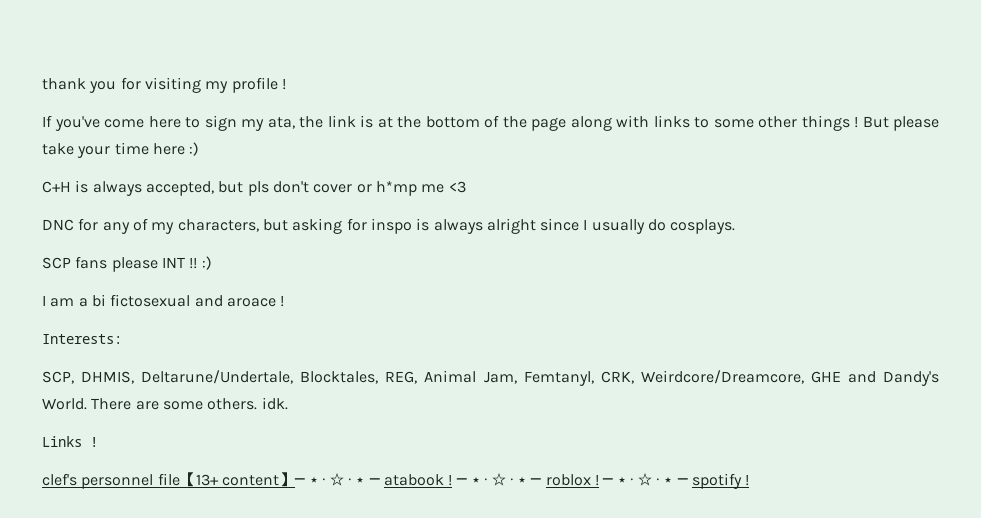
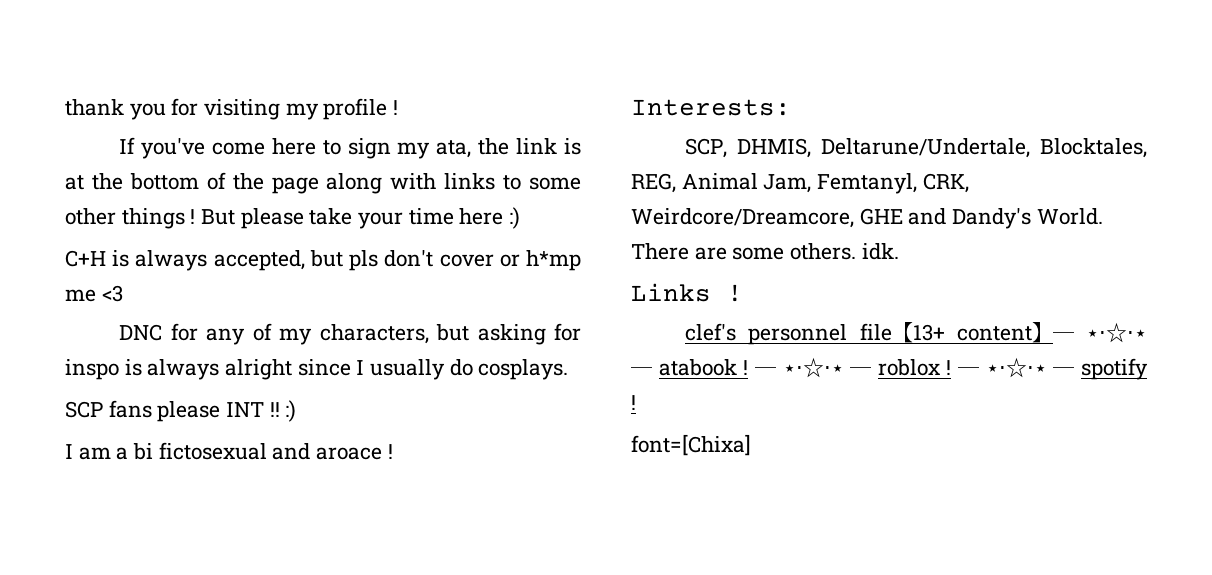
(750, 480) none -> [631,434,751,456] // font=[Chixa]

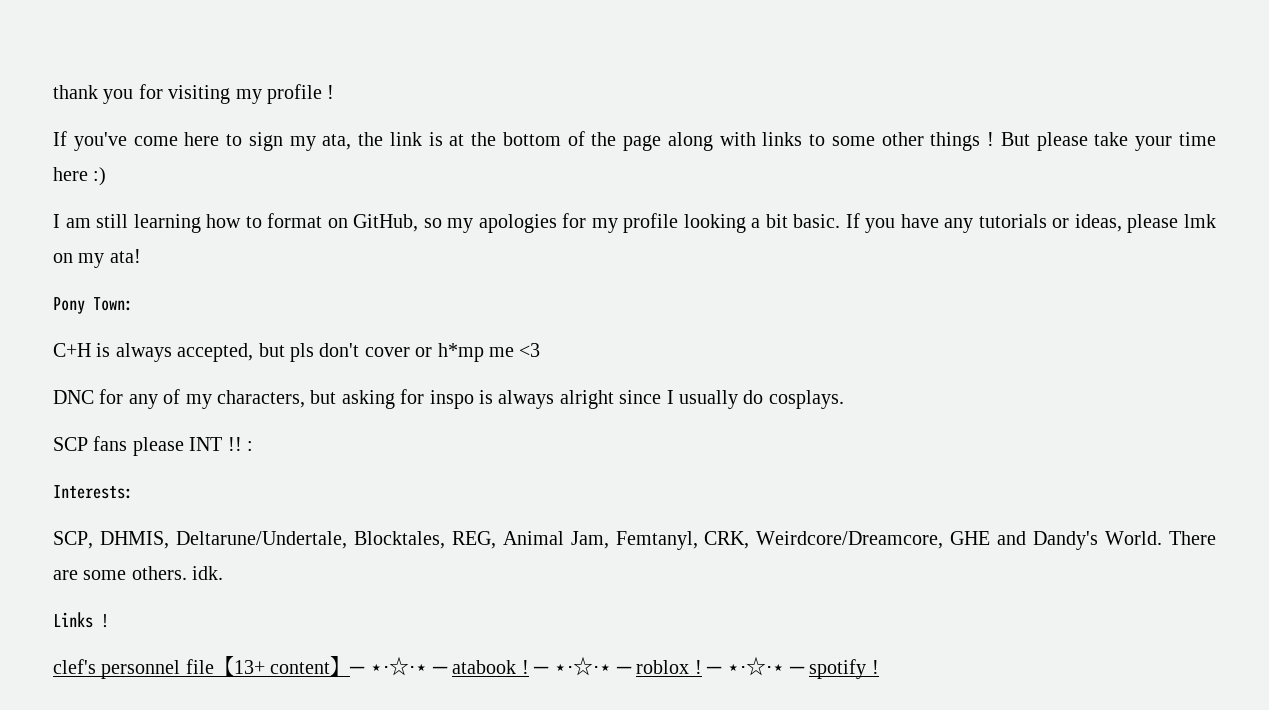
(521, 218) none -> [53,213,1216,233] [53,249,141,268] [53,297,133,314] // I am still learning how to format on GitHub, so my apologies for my profile looking a bit basic. If you have any tutorials or ideas, please lmk on my ata! // Pony Town:
[285,400,297,422] [65,442,393,460] :) // I am a bi fictosexual and aroace ! -> [247,441,254,451] :
[631,434,751,456] // font=[Chixa] -> (879, 667) none

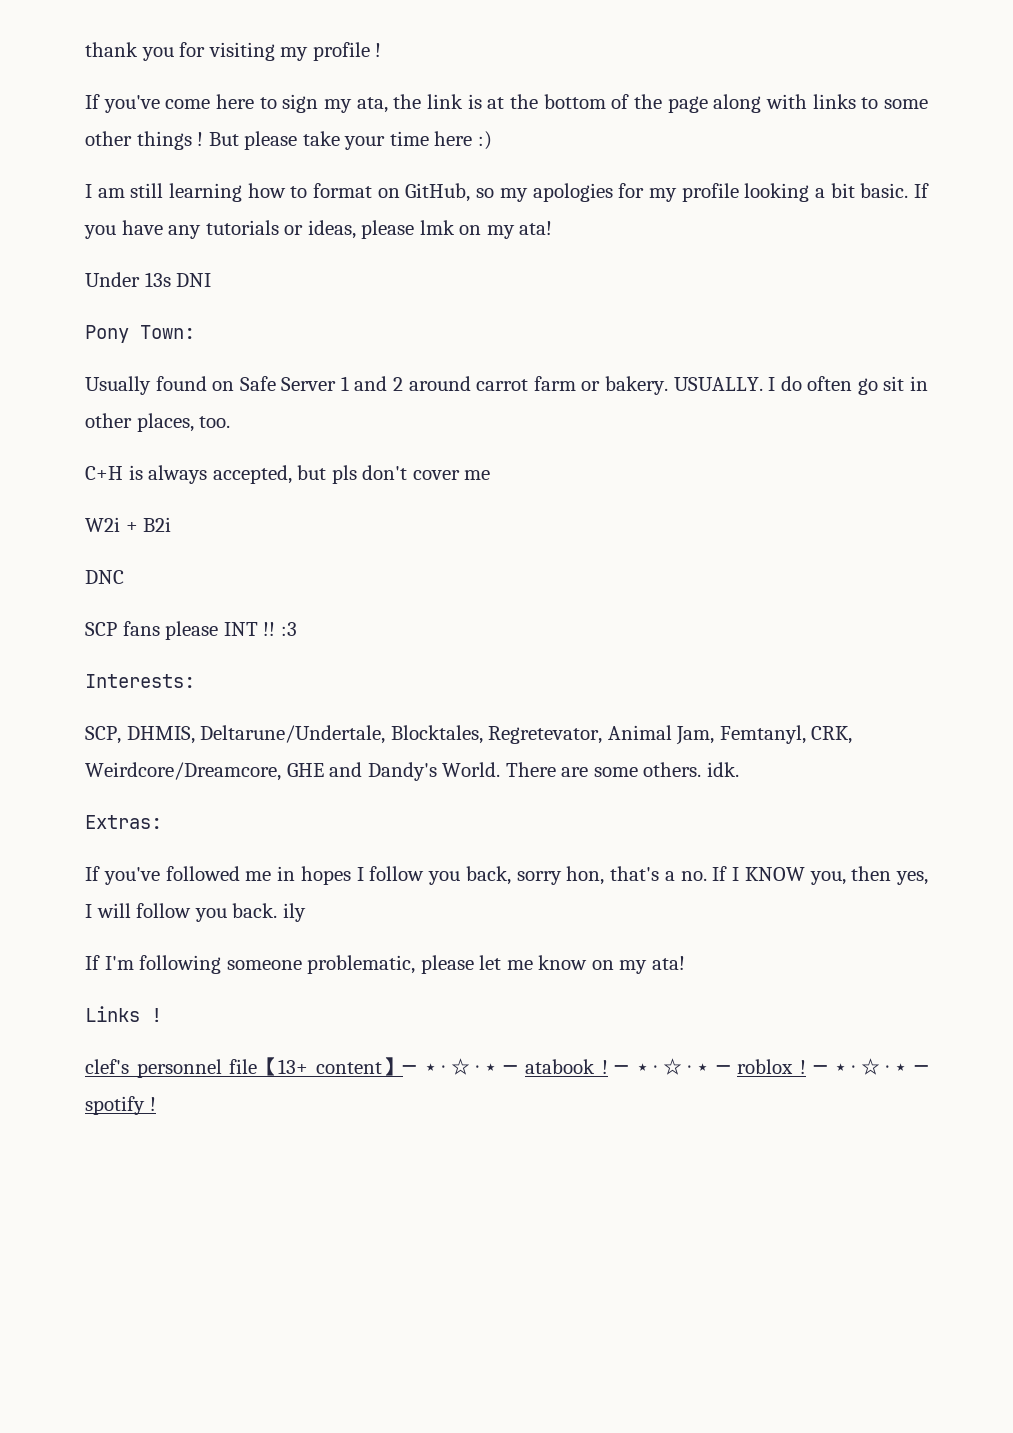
(141, 256) none -> [85,272,212,287] // Under 13s DNI
(133, 304) none -> [85,376,928,395] [85,413,231,432] // Usually found on Safe Server 1 and 2 around carrot farm or bakery. USUALLY. I do often go sit in other places, too.
[415,343,541,362] [53,389,844,409] or h*mp me <3 // DNC for any of my characters, but asking for inspo is always alright since I usually do cosplays. -> [464,470,491,480] [85,517,172,532] [85,570,124,584] me // W2i + B2i // DNC
[247,441,254,451] : -> [280,622,297,636] :3
[451,531,496,549] REG, -> [488,726,603,744] Regretevator,
(224, 573) none -> [85,815,162,829] [85,866,928,885] [85,903,306,922] [85,955,685,974] // Extras: // If you've followed me in hopes I follow you back, sorry hon, that's a no. If I KNOW you, then yes, I will follow you back. ily // If I'm following someone problematic, please let me know on my ata!

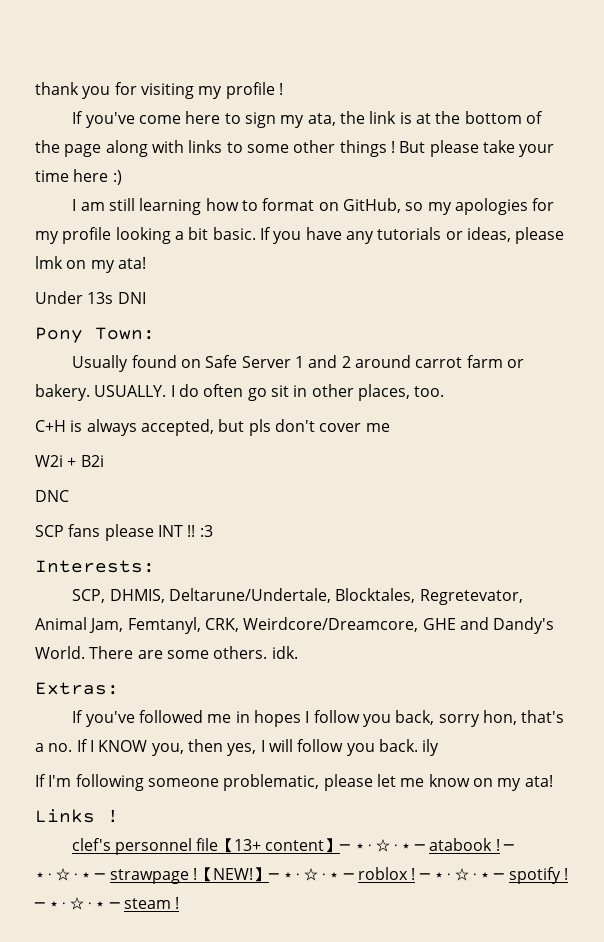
(730, 1069) none -> [109,867,354,884] strawpage !【NEW!】─ ⋆⋅☆⋅⋆ ─
(156, 1104) none -> [34,897,180,910] ─ ⋆⋅☆⋅⋆ ─ steam !

